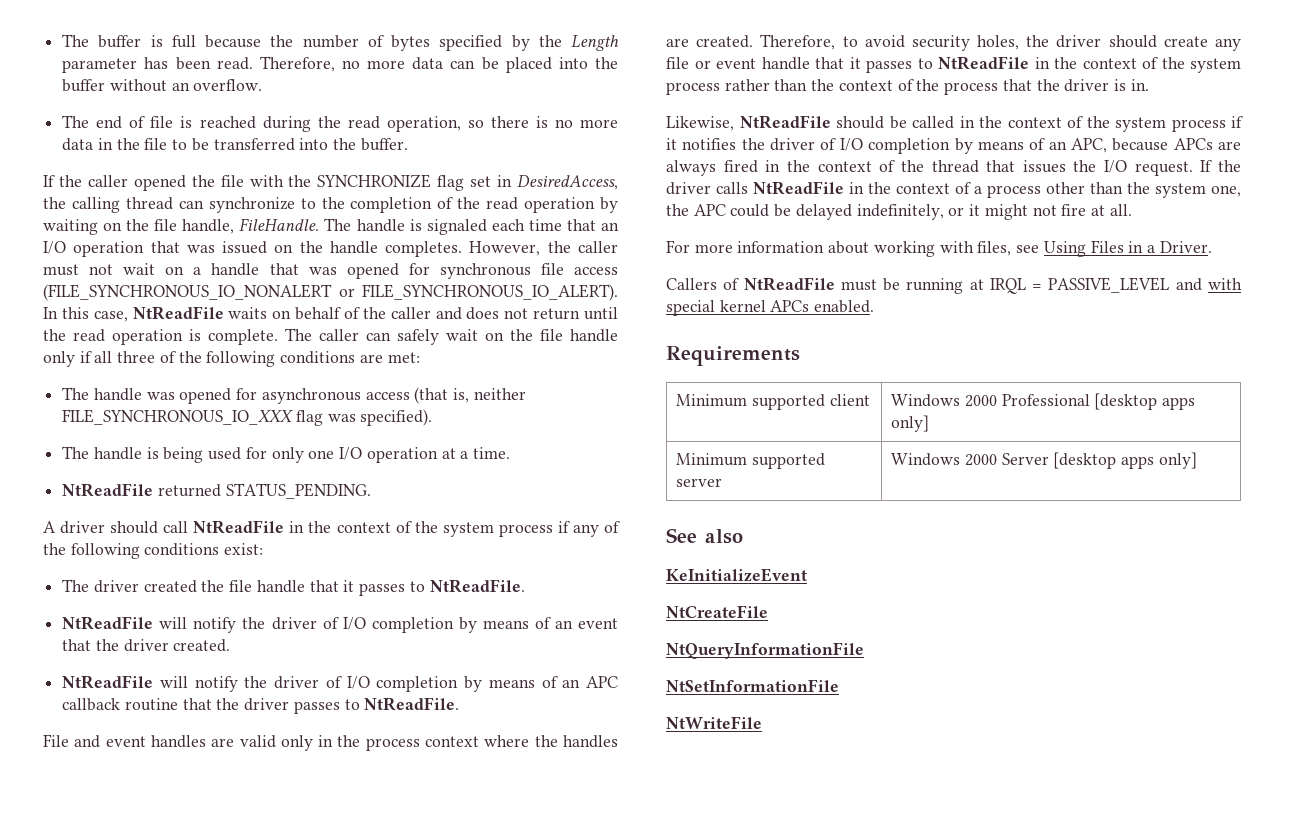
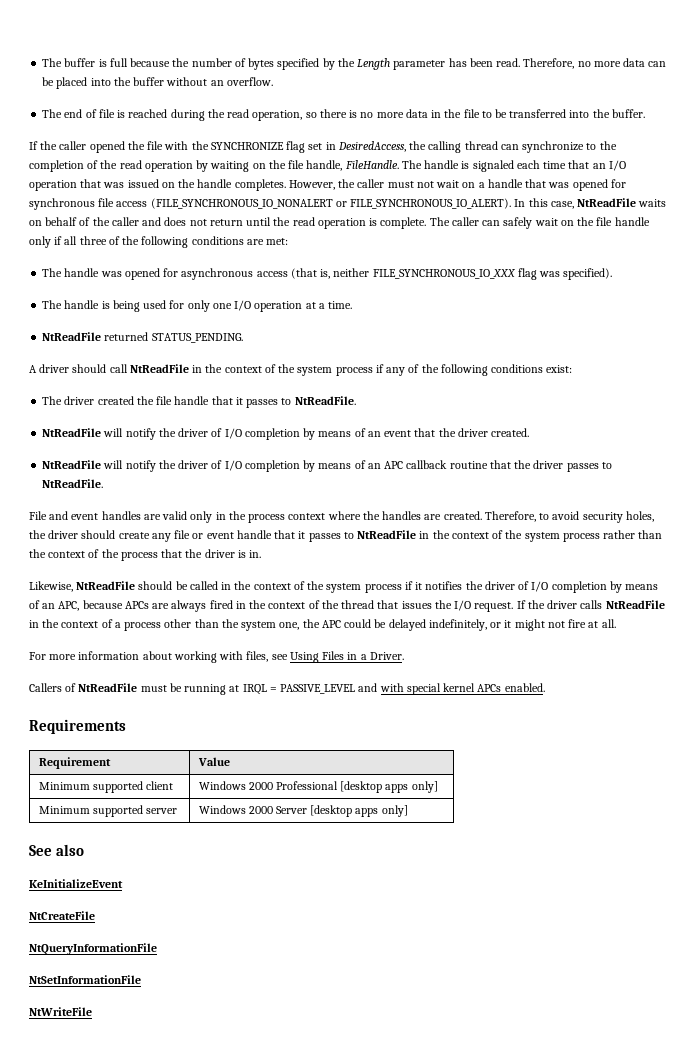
(800, 356) none -> [38,757,111,769] [197,757,230,766] // Requirement | Value

